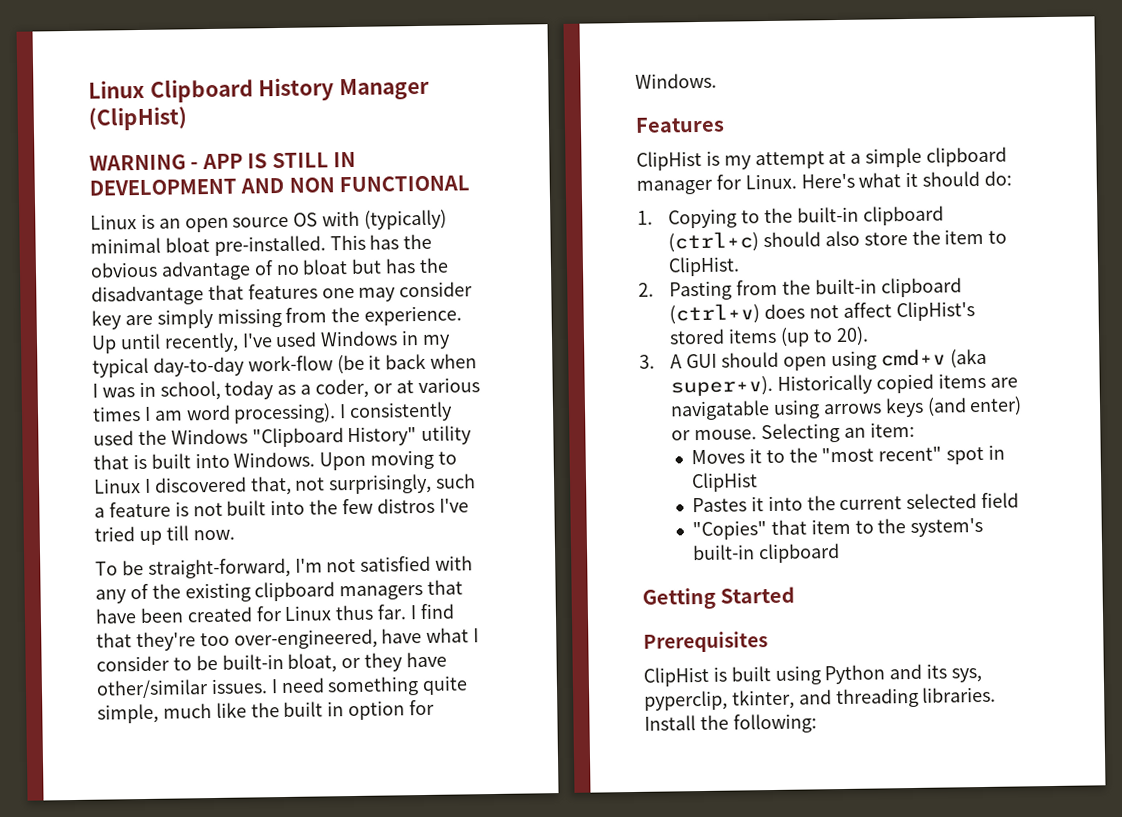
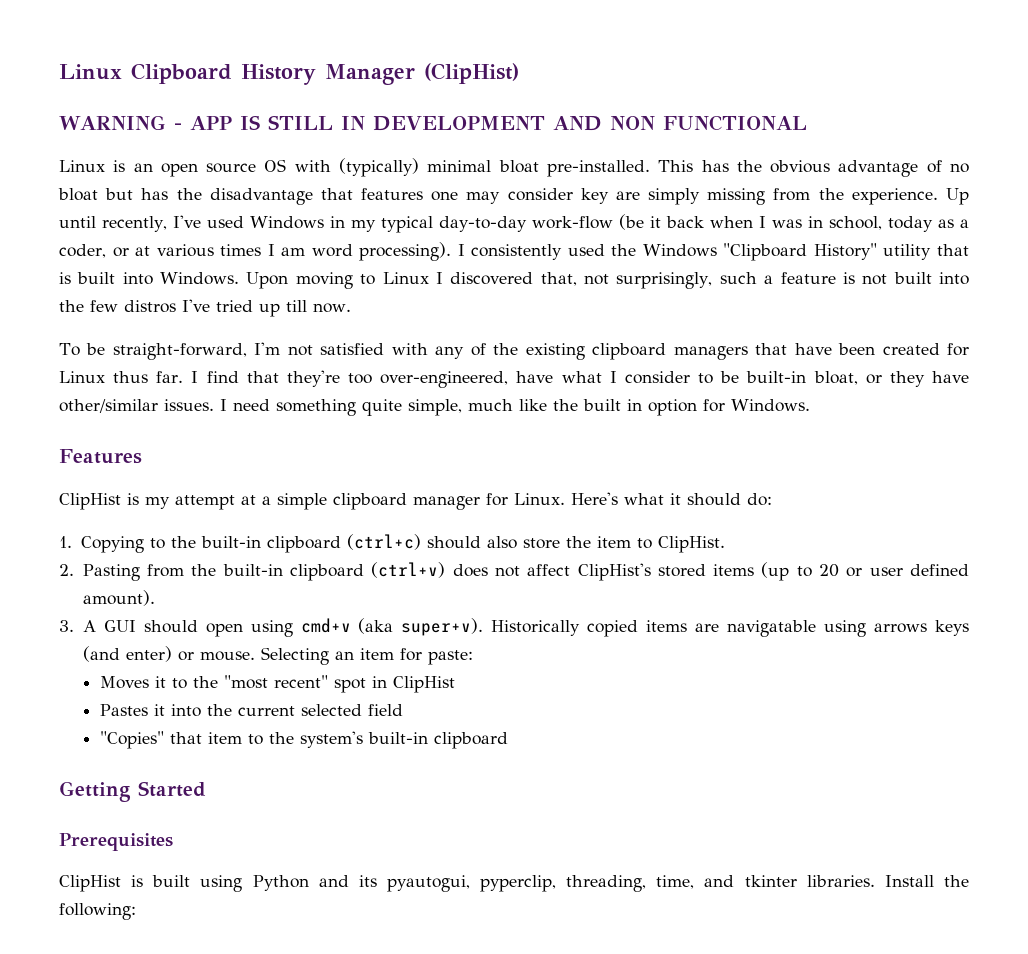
[835,326,869,347] 20). -> [819,564,969,577] [82,590,155,606] 20 or user defined amount).
[869,421,915,438] item: -> [359,648,473,665] item for paste:
[951,667,983,683] [644,687,919,711] sys, pyperclip, tkinter, and threading -> [386,875,797,892] pyautogui, pyperclip, threading, time, and tkinter

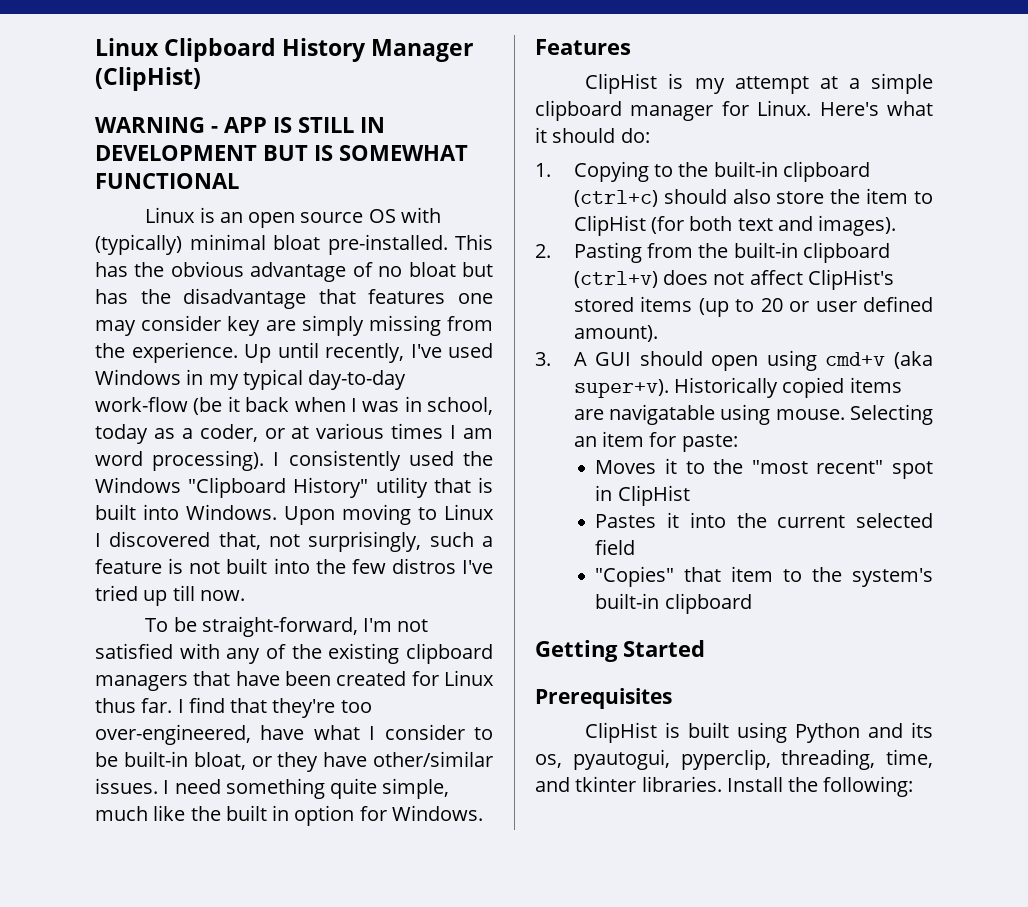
[552,116,655,131] AND NON -> [263,145,468,161] BUT IS SOMEWHAT
[657,536,725,553] ClipHist. -> [573,215,897,236] ClipHist (for both text and images).
[874,620,970,636] [82,646,194,662] arrows keys (and enter) or -> (771, 414) none
(377, 881) none -> [535,754,562,768] os,

